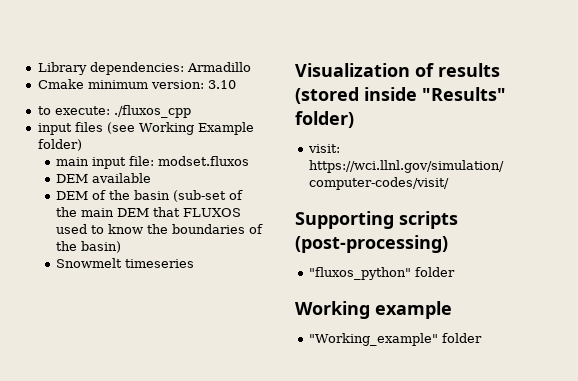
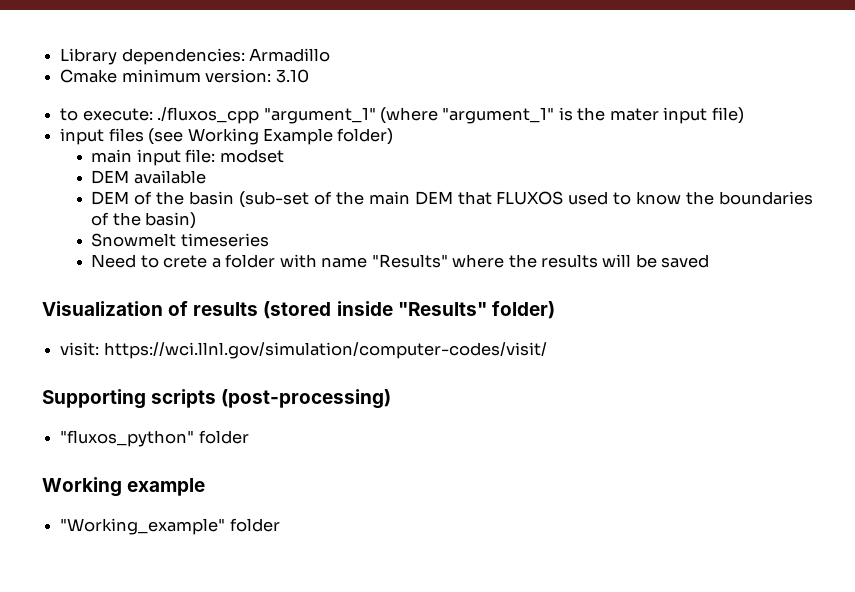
(191, 111) none -> [263,107,744,124] "argument_1" (where "argument_1" is the mater input file)
[157,156,249,166] modset.fluxos -> [219,149,284,163] modset
(194, 263) none -> [91,254,710,268] // Need to crete a folder with name "Results" where the results will be saved

